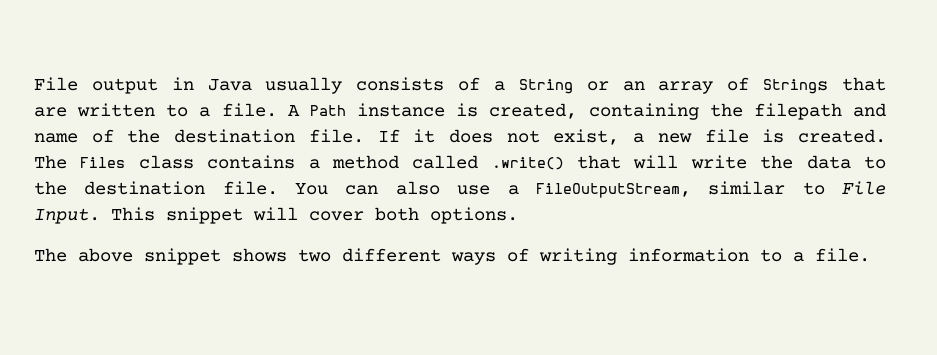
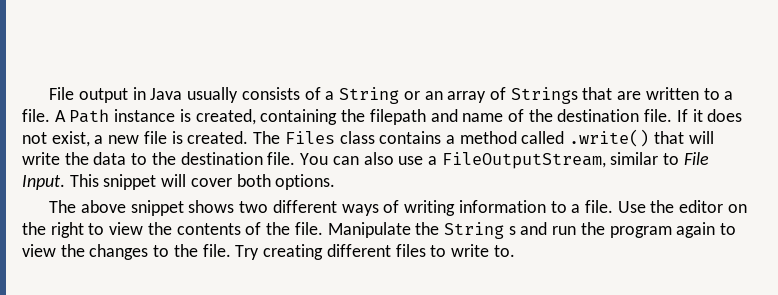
(870, 255) none -> [617,200,747,213] [22,222,737,239] [22,244,515,260] Use the editor on the right to view the contents of the file. Manipulate the String s and run the program again to view the changes to the file. Try creating different files to write to.

